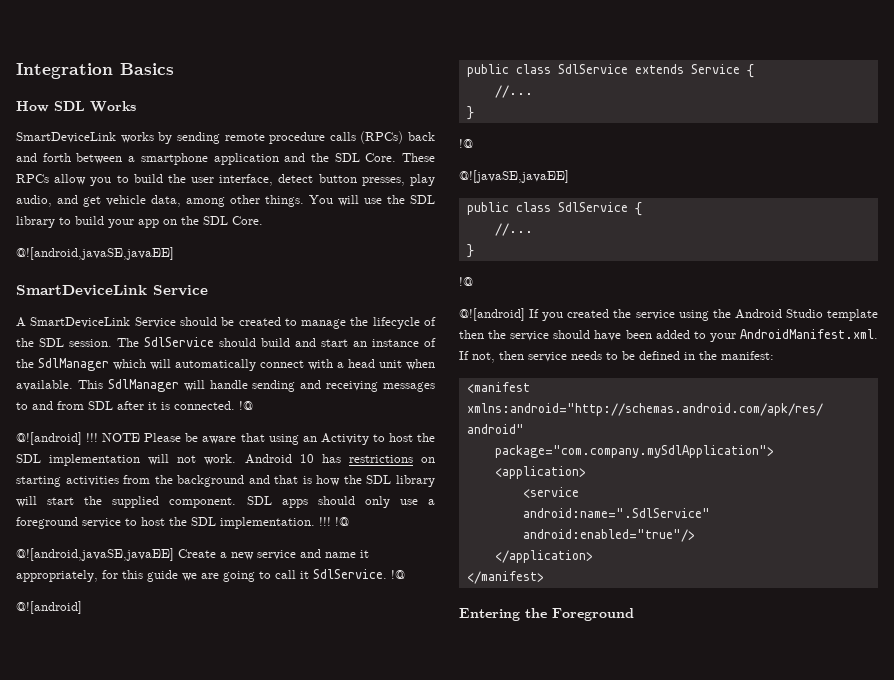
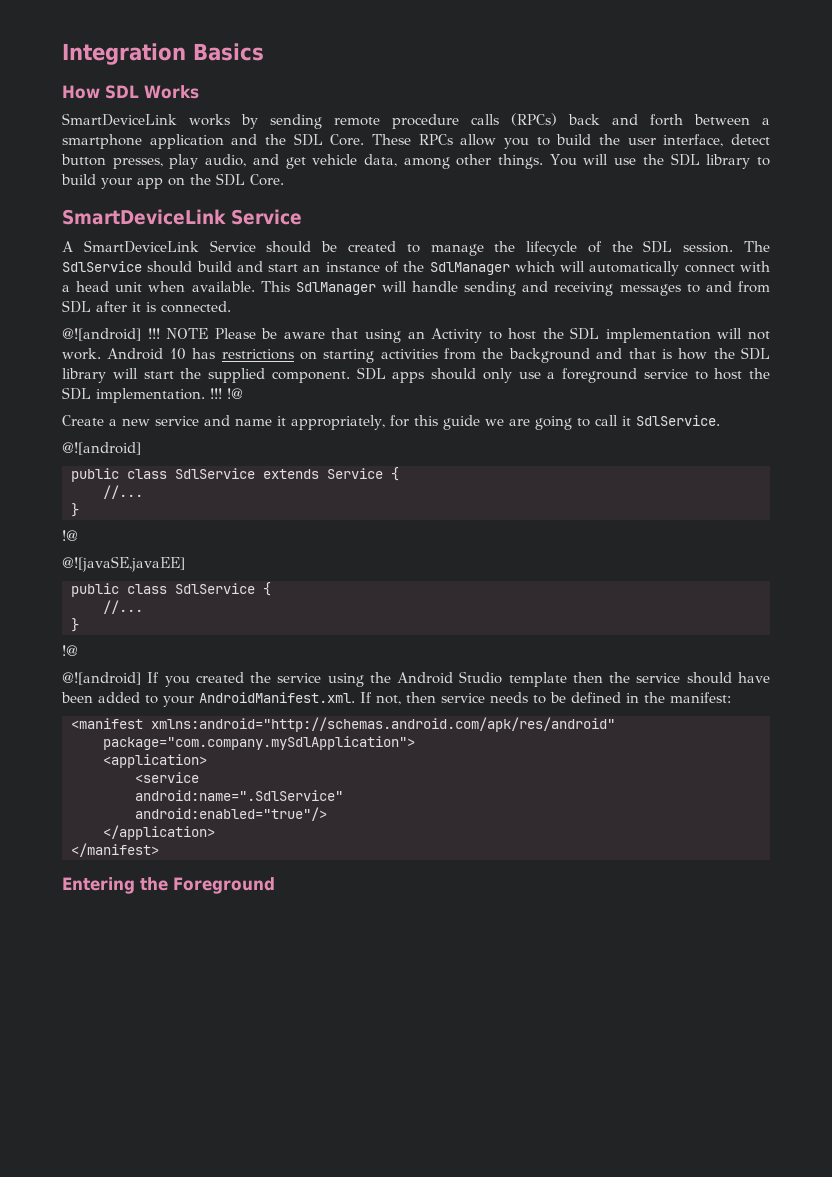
[16,247,174,260] // @![android,javaSE,javaEE] -> (284, 180) none
[239,401,253,410] !@ -> (231, 307) none
[16,548,174,561] @![android,javaSE,javaEE] -> (243, 393) none
[391,570,405,579] !@ -> (720, 420) none

